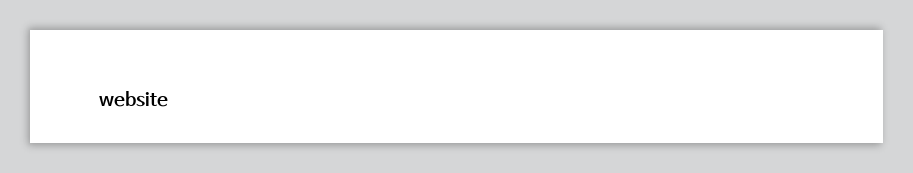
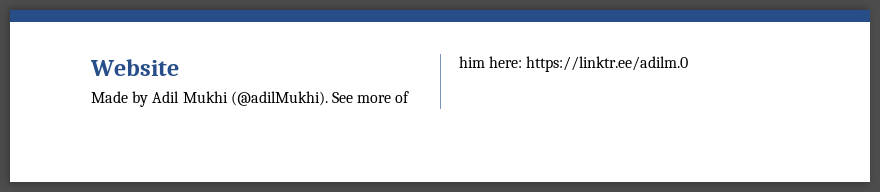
[99,91,168,107] website -> [90,59,179,76] [91,91,410,107] [459,56,689,72] Website // Made by Adil Mukhi (@adilMukhi). See more of him here: https://linktr.ee/adilm.0

